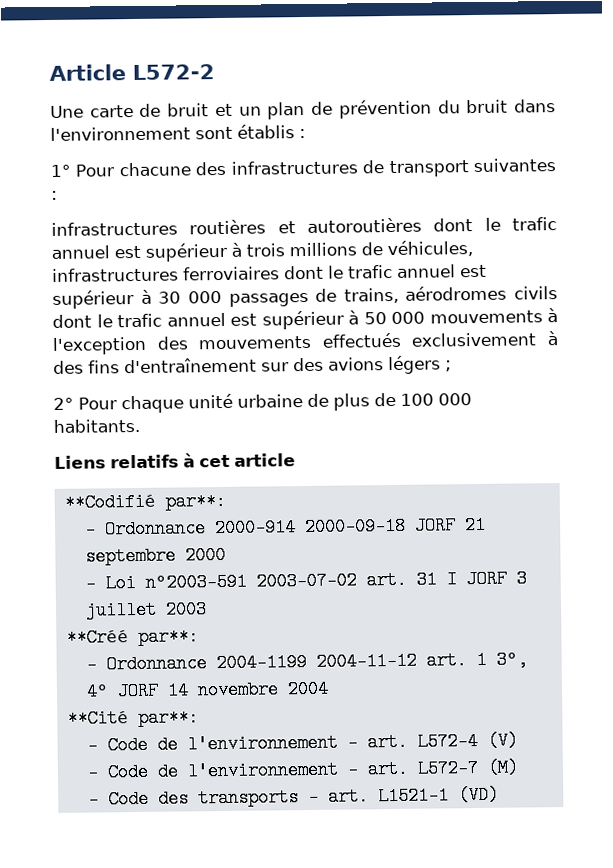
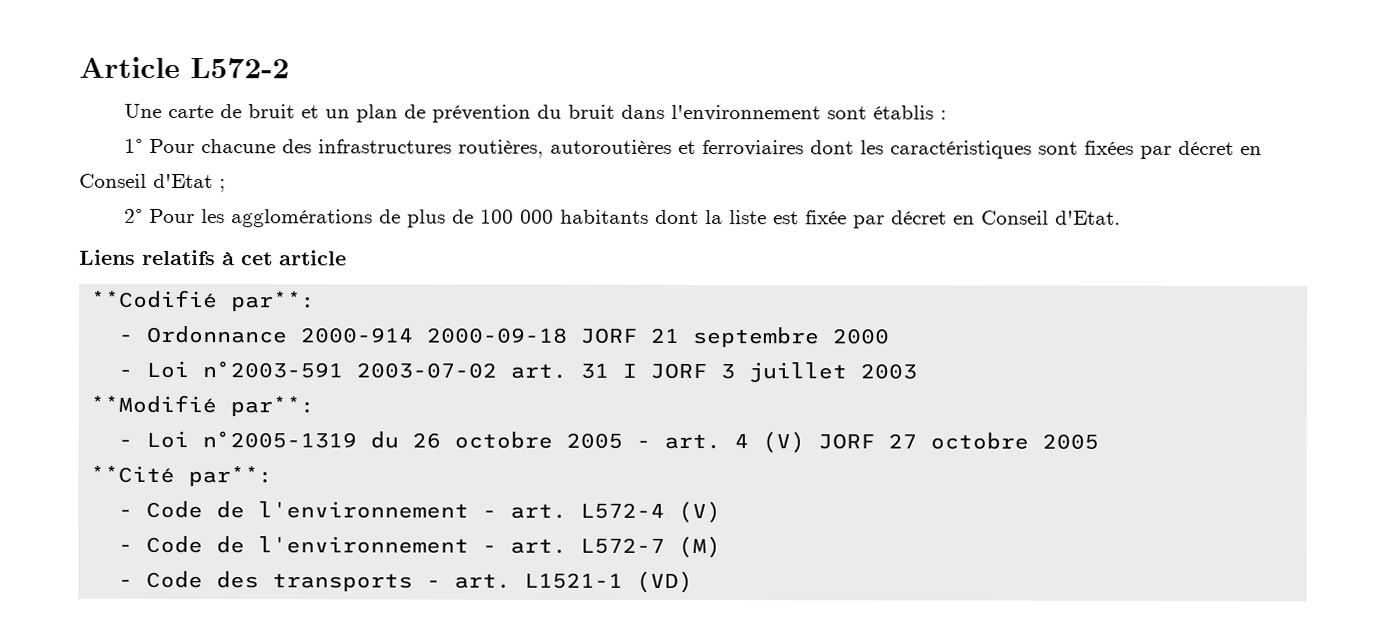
[362,158,556,178] [51,190,58,200] [51,217,557,236] [51,240,473,262] [52,264,487,282] [52,285,558,309] [52,308,558,330] [52,331,558,355] [53,355,441,375] de transport suivantes : // infrastructures routières et autoroutières dont le trafic annuel est supérieur à trois millions de véhicules, infrastructures ferroviaires dont le trafic annuel est supérieur à 30 000 passages de trains, aérodromes civils dont le trafic annuel est supérieur à 50 000 mouvements à l'exception des mouvements effectués exclusivement à des fins d'entraînement sur des avions légers -> [458,139,1263,159] [79,173,213,189] routières, autoroutières et ferroviaires dont les caractéristiques sont fixées par décret en Conseil d'Etat
[121,393,303,414] chaque unité urbaine -> [201,209,374,228] les agglomérations
[53,418,140,433] habitants. -> [560,209,1122,229] habitants dont la liste est fixée par décret en Conseil d'Etat.
[65,627,199,647] [85,650,528,674] [85,679,329,701] **Créé par**: // - Ordonnance 2004-1199 2004-11-12 art. 1 3°, 4° JORF 14 novembre 2004 -> [90,394,316,417] [118,430,1100,454] **Modifié par**: // - Loi n°2005-1319 du 26 octobre 2005 - art. 4 (V) JORF 27 octobre 2005

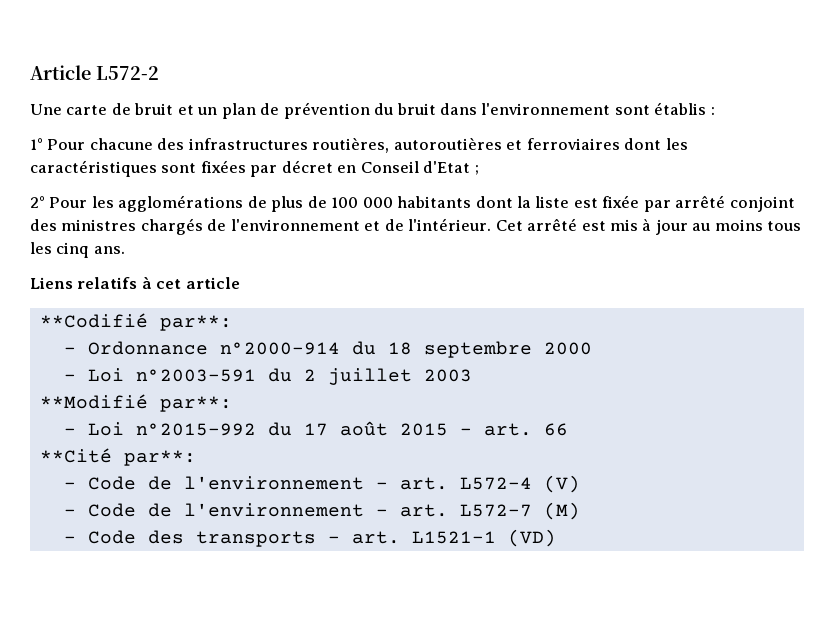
[891,210,1122,225] décret en Conseil d'Etat. -> [675,195,795,212] [30,218,802,235] [30,242,125,258] arrêté conjoint des ministres chargés de l'environnement et de l'intérieur. Cet arrêté est mis à jour au moins tous les cinq ans.
[300,327,680,344] 2000-914 2000-09-18 JORF 21 -> [219,341,412,355] n°2000-914 du 18
[356,362,736,380] 2003-07-02 art. 31 I JORF 3 -> [267,368,316,382] du 2
[202,431,1100,454] n°2005-1319 du 26 octobre 2005 - art. 4 (V) JORF 27 octobre 2005 -> [135,421,568,436] n°2015-992 du 17 août 2015 - art. 66

